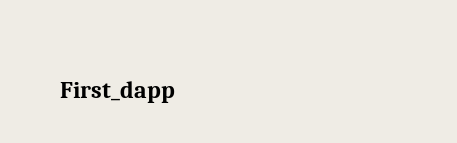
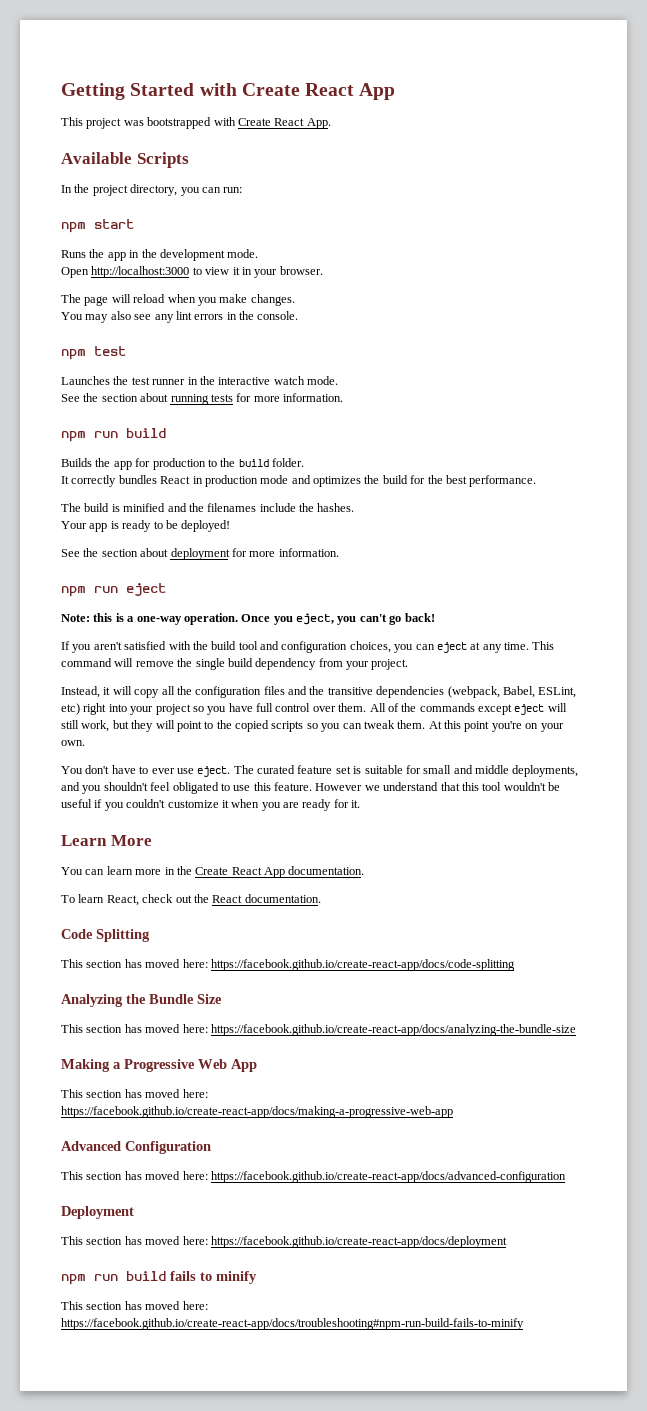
[60,81,175,103] First_dapp -> [61,83,396,100] [61,117,331,129] [61,152,189,168] [61,184,243,196] [61,219,134,233] [61,249,259,261] [61,266,323,278] [61,294,295,306] [61,311,299,323] [61,346,126,360] [61,376,338,385] [61,393,343,405] [61,428,166,442] [61,458,304,470] [61,475,537,487] [61,503,355,512] [61,520,231,532] [61,548,339,560] [61,583,166,597] [61,613,435,625] [61,641,555,653] [61,658,409,670] [61,686,577,698] [61,703,567,715] [61,720,564,732] [61,740,85,746] [61,765,579,777] [61,782,560,794] [61,799,361,811] [61,835,152,846] [61,866,365,878] [61,894,321,906] [61,929,150,942] [61,959,515,971] [61,994,222,1007] [61,1024,576,1036] [61,1059,257,1072] [61,1089,208,1098] [61,1106,453,1118] [61,1141,211,1154] [61,1171,566,1183] [61,1206,134,1219] [61,1236,507,1248] [61,1271,257,1285] [61,1301,208,1310] [61,1318,524,1330] Getting Started with Create React App // This project was bootstrapped with Create React App. // Available Scripts // In the project directory, you can run: // npm start // Runs the app in the development mode. // Open http://localhost:3000 to view it in your browser. // The page will reload when you make changes. // You may also see any lint errors in the console. // npm test // Launches the test runner in the interactive watch mode. // See the section about running tests for more information. // npm run build // Builds the app for production to the build folder. // It correctly bundles React in production mode and optimizes the build for the best performance. // The build is minified and the filenames include the hashes. // Your app is ready to be deployed! // See the section about deployment for more information. // npm run eject // Note: this is a one-way operation. Once you eject, you can't go back! // If you aren't satisfied with the build tool and configuration choices, you can eject at any time. This command will remove the single build dependency from your project. // Instead, it will copy all the configuration files and the transitive dependencies (webpack, Babel, ESLint, etc) right into your project so you have full control over them. All of the commands except eject will still work, but they will point to the copied scripts so you can tweak them. At this point you're on your own. // You don't have to ever use eject. The curated feature set is suitable for small and middle deployments, and you shouldn't feel obligated to use this feature. However we understand that this tool wouldn't be useful if you couldn't customize it when you are ready for it. // Learn More // You can learn more in the Create React App documentation. // To learn React, check out the React documentation. // Code Splitting // This section has moved here: https://facebook.github.io/create-react-app/docs/code-splitting // Analyzing the Bundle Size // This section has moved here: https://facebook.github.io/create-react-app/docs/analyzing-the-bundle-size // Making a Progressive Web App // This section has moved here: https://facebook.github.io/create-react-app/docs/making-a-progressive-web-app // Advanced Configuration // This section has moved here: https://facebook.github.io/create-react-app/docs/advanced-configuration // Deployment // This section has moved here: https://facebook.github.io/create-react-app/docs/deployment // npm run build fails to minify // This section has moved here: https://facebook.github.io/create-react-app/docs/troubleshooting#npm-run-build-fails-to-minify

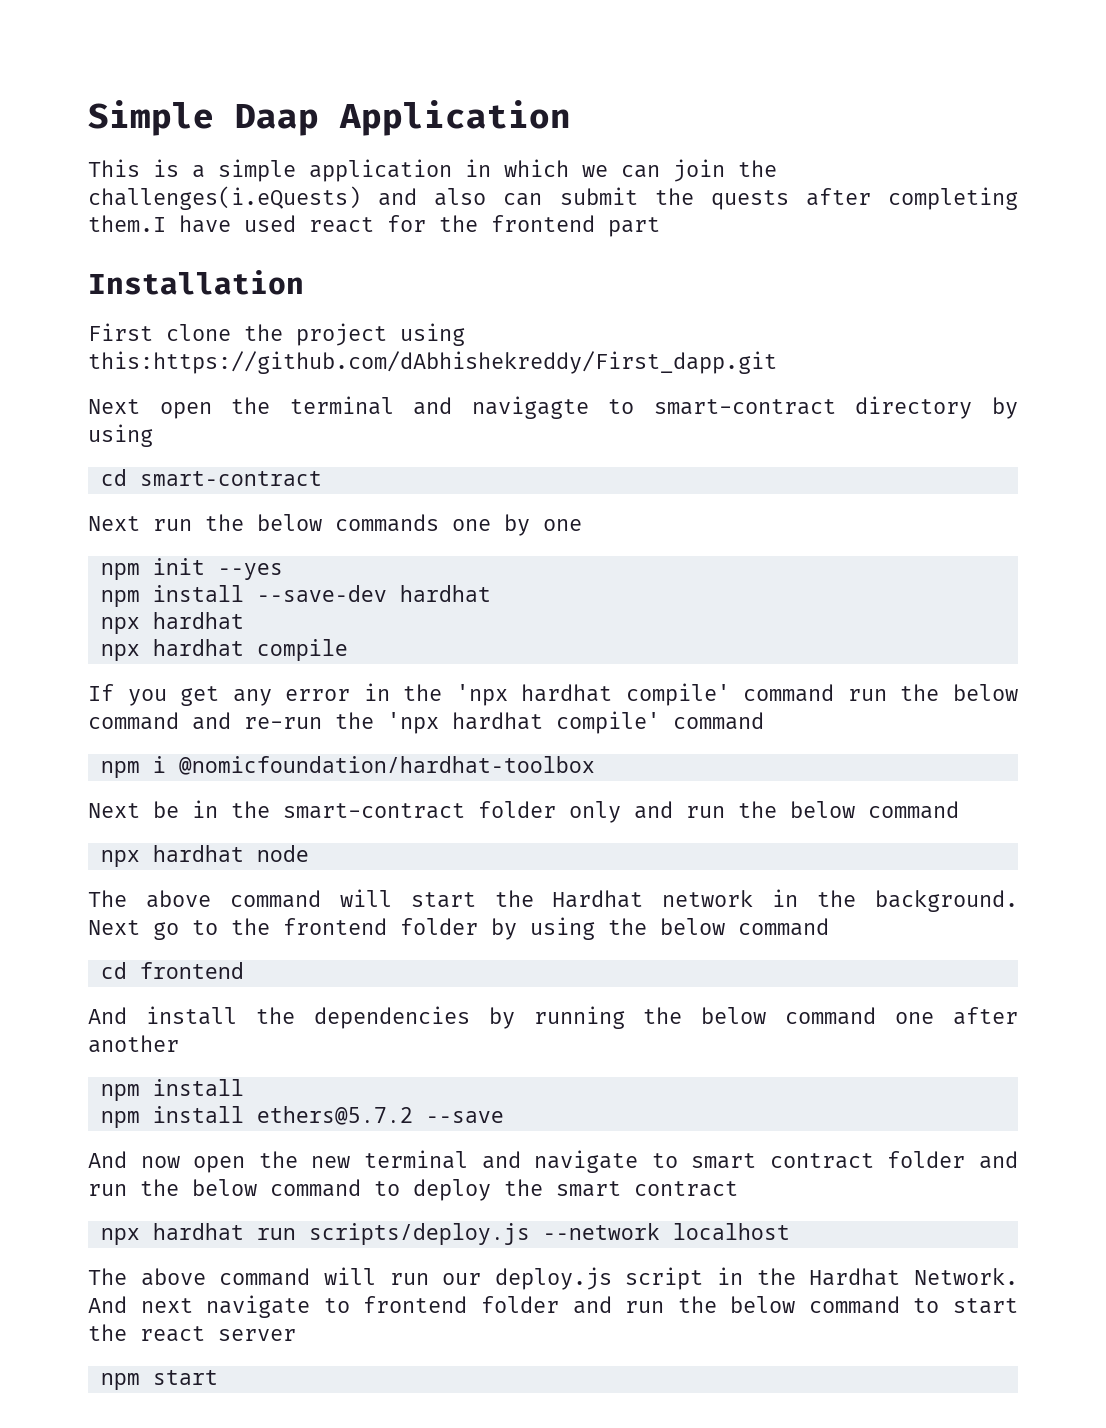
[61,83,396,100] [61,117,331,129] [61,152,189,168] [61,184,243,196] [61,219,134,233] [61,249,259,261] [61,266,323,278] [61,294,295,306] [61,311,299,323] [61,346,126,360] [61,376,338,385] [61,393,343,405] [61,428,166,442] [61,458,304,470] [61,475,537,487] [61,503,355,512] [61,520,231,532] [61,548,339,560] [61,583,166,597] [61,613,435,625] [61,641,555,653] [61,658,409,670] [61,686,577,698] [61,703,567,715] [61,720,564,732] [61,740,85,746] [61,765,579,777] [61,782,560,794] [61,799,361,811] [61,835,152,846] [61,866,365,878] [61,894,321,906] [61,929,150,942] [61,959,515,971] [61,994,222,1007] [61,1024,576,1036] [61,1059,257,1072] [61,1089,208,1098] [61,1106,453,1118] [61,1141,211,1154] [61,1171,566,1183] [61,1206,134,1219] [61,1236,507,1248] [61,1271,257,1285] [61,1301,208,1310] [61,1318,524,1330] Getting Started with Create React App // This project was bootstrapped with Create React App. // Available Scripts // In the project directory, you can run: // npm start // Runs the app in the development mode. // Open http://localhost:3000 to view it in your browser. // The page will reload when you make changes. // You may also see any lint errors in the console. // npm test // Launches the test runner in the interactive watch mode. // See the section about running tests for more information. // npm run build // Builds the app for production to the build folder. // It correctly bundles React in production mode and optimizes the build for the best performance. // The build is minified and the filenames include the hashes. // Your app is ready to be deployed! // See the section about deployment for more information. // npm run eject // Note: this is a one-way operation. Once you eject, you can't go back! // If you aren't satisfied with the build tool and configuration choices, you can eject at any time. This command will remove the single build dependency from your project. // Instead, it will copy all the configuration files and the transitive dependencies (webpack, Babel, ESLint, etc) right into your project so you have full control over them. All of the commands except eject will still work, but they will point to the copied scripts so you can tweak them. At this point you're on your own. // You don't have to ever use eject. The curated feature set is suitable for small and middle deployments, and you shouldn't feel obligated to use this feature. However we understand that this tool wouldn't be useful if you couldn't customize it when you are ready for it. // Learn More // You can learn more in the Create React App documentation. // To learn React, check out the React documentation. // Code Splitting // This section has moved here: https://facebook.github.io/create-react-app/docs/code-splitting // Analyzing the Bundle Size // This section has moved here: https://facebook.github.io/create-react-app/docs/analyzing-the-bundle-size // Making a Progressive Web App // This section has moved here: https://facebook.github.io/create-react-app/docs/making-a-progressive-web-app // Advanced Configuration // This section has moved here: https://facebook.github.io/create-react-app/docs/advanced-configuration // Deployment // This section has moved here: https://facebook.github.io/create-react-app/docs/deployment // npm run build fails to minify // This section has moved here: https://facebook.github.io/create-react-app/docs/troubleshooting#npm-run-build-fails-to-minify -> [88,100,571,136] [88,159,777,182] [88,186,1018,210] [88,215,660,237] [88,270,304,295] [88,323,465,346] [88,351,777,374] [88,396,1018,419] [88,424,153,447] [100,469,322,486] [88,514,582,536] [100,558,283,580] [100,585,491,607] [100,612,244,634] [100,639,348,661] [88,683,1019,706] [88,711,764,734] [100,756,595,778] [88,800,959,823] [100,845,309,867] [88,889,1018,912] [88,917,829,940] [100,962,244,979] [88,1006,1018,1029] [88,1035,179,1053] [100,1079,244,1101] [100,1106,504,1128] [88,1150,1019,1173] [88,1179,738,1201] [100,1223,790,1245] [88,1267,1018,1290] [88,1295,1019,1318] [88,1324,296,1342] [100,1370,218,1390] Simple Daap Application // This is a simple application in which we can join the challenges(i.eQuests) and also can submit the quests after completing them.I have used react for the frontend part // Installation // First clone the project using this:https://github.com/dAbhishekreddy/First_dapp.git // Next open the terminal and navigagte to smart-contract directory by using // cd smart-contract // Next run the below commands one by one // npm init --yes // npm install --save-dev hardhat // npx hardhat // npx hardhat compile // If you get any error in the 'npx hardhat compile' command run the below command and re-run the 'npx hardhat compile' command // npm i @nomicfoundation/hardhat-toolbox // Next be in the smart-contract folder only and run the below command // npx hardhat node // The above command will start the Hardhat network in the background. Next go to the frontend folder by using the below command // cd frontend // And install the dependencies by running the below command one after another // npm install // npm install ethers@5.7.2 --save // And now open the new terminal and navigate to smart contract folder and run the below command to deploy the smart contract // npx hardhat run scripts/deploy.js --network localhost // The above command will run our deploy.js script in the Hardhat Network. And next navigate to frontend folder and run the below command to start the react server // npm start

